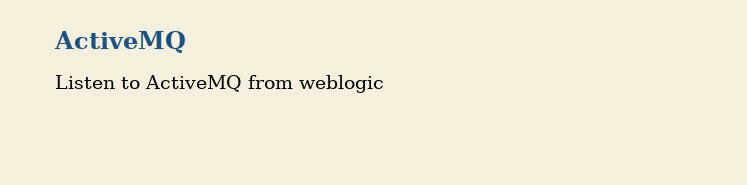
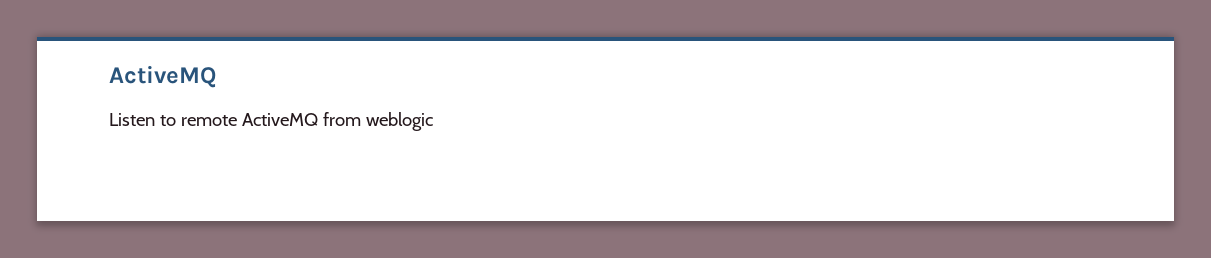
(140, 83) none -> [180,115,237,126] remote

